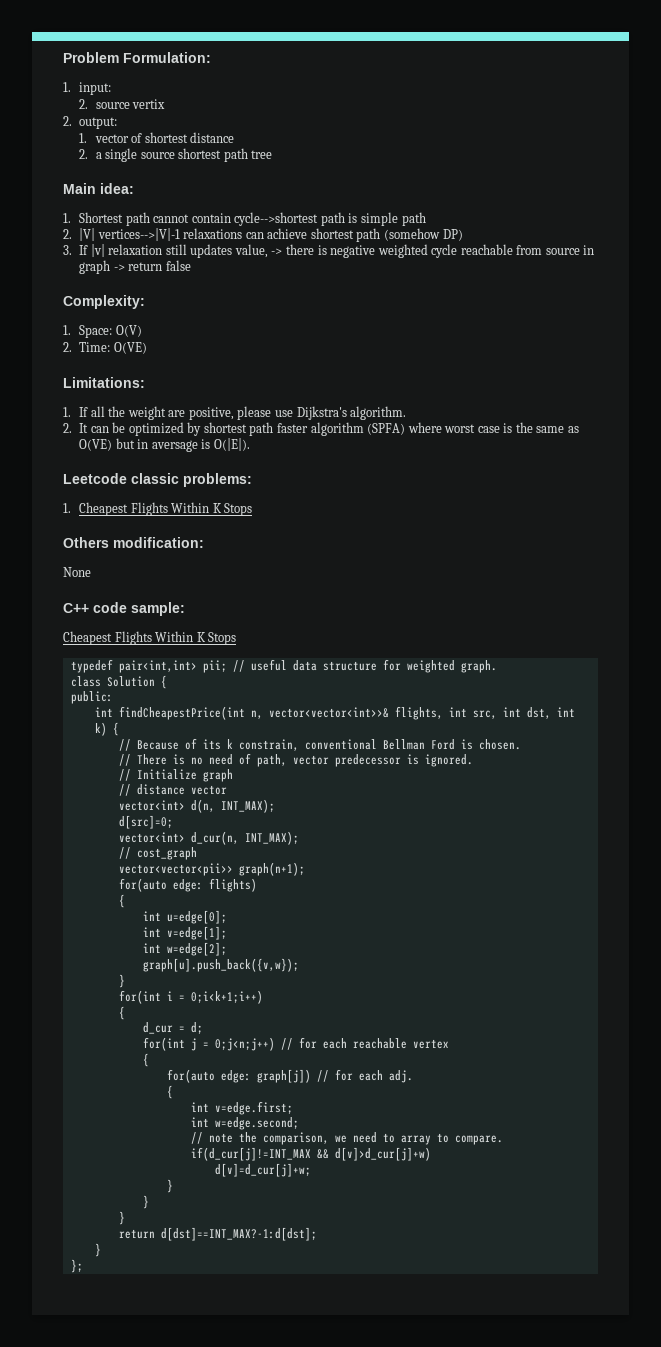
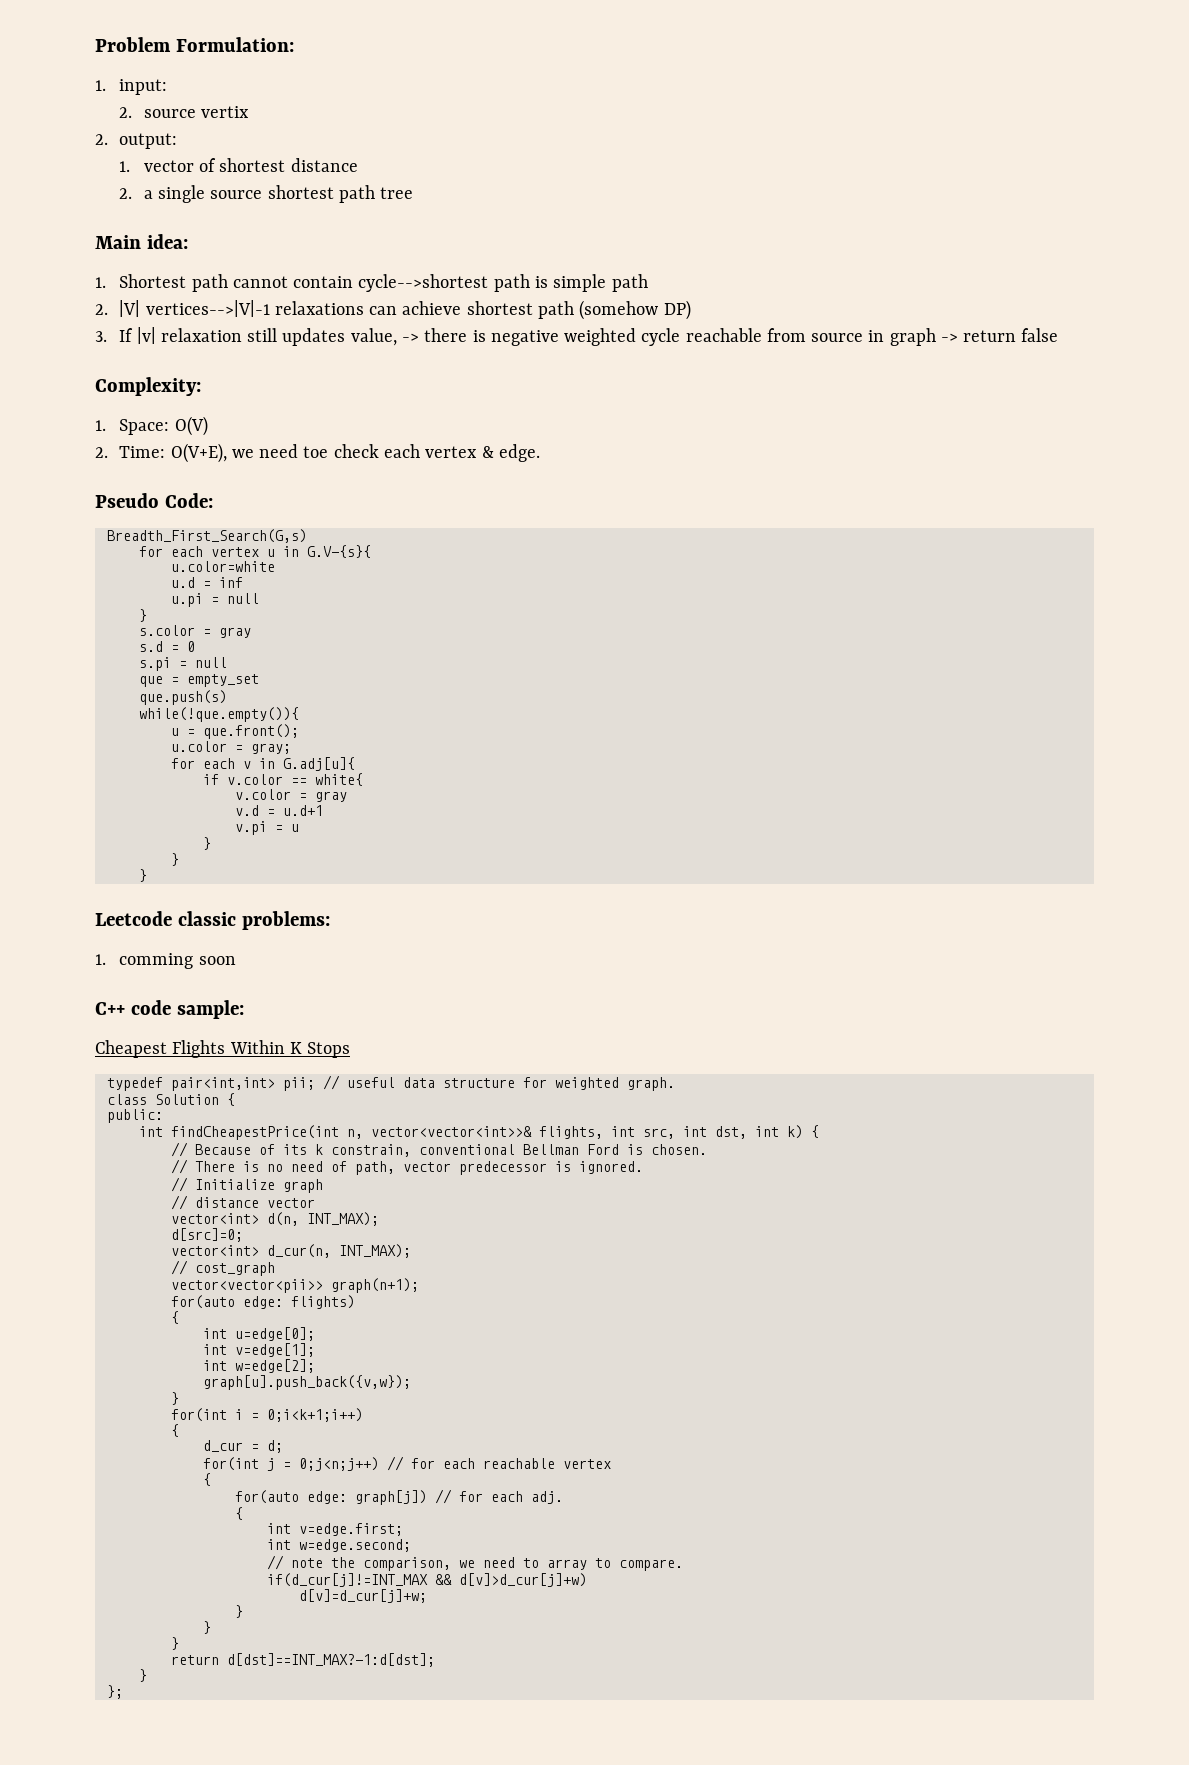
[113,342,147,354] [63,377,145,388] [63,406,407,420] [63,422,579,436] [79,438,250,452] [63,473,252,487] [63,502,253,516] [63,537,204,548] [63,567,91,577] O(VE) // Limitations: // 1. If all the weight are positive, please use Dijkstra's algorithm. // 2. It can be optimized by shortest path faster algorithm (SPFA) where worst case is the same as O(VE) but in aversage is O(|E|). // Leetcode classic problems: // 1. Cheapest Flights Within K Stops // Others modification: // None -> [170,443,540,463] [95,493,213,508] [106,529,307,543] [138,545,371,558] [170,561,275,572] [170,577,243,588] [170,593,259,607] [138,609,147,622] [138,625,251,638] [138,641,195,652] [138,657,227,671] [138,674,259,687] [138,690,227,705] [138,707,299,722] [170,724,299,739] [170,741,291,754] [170,757,355,771] [202,773,363,786] [234,789,347,802] [234,805,323,816] [234,821,299,835] [202,837,211,850] [170,853,179,866] [138,869,147,882] [95,911,330,930] [95,953,236,969] O(V+E), we need toe check each vertex & edge. // Pseudo Code: // Breadth_First_Search(G,s) // for each vertex u in G.V-{s}{ // u.color=white // u.d = inf // u.pi = null // } // s.color = gray // s.d = 0 // s.pi = null // que = empty_set // que.push(s) // while(!que.empty()){ // u = que.front(); // u.color = gray; // for each v in G.adj[u]{ // if v.color == white{ // v.color = gray // v.d = u.d+1 // v.pi = u // } // } // } // Leetcode classic problems: // 1. comming soon

